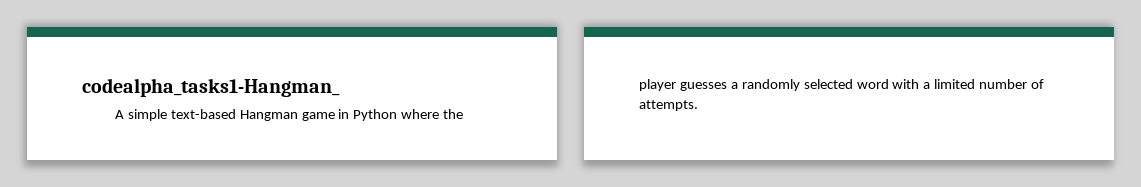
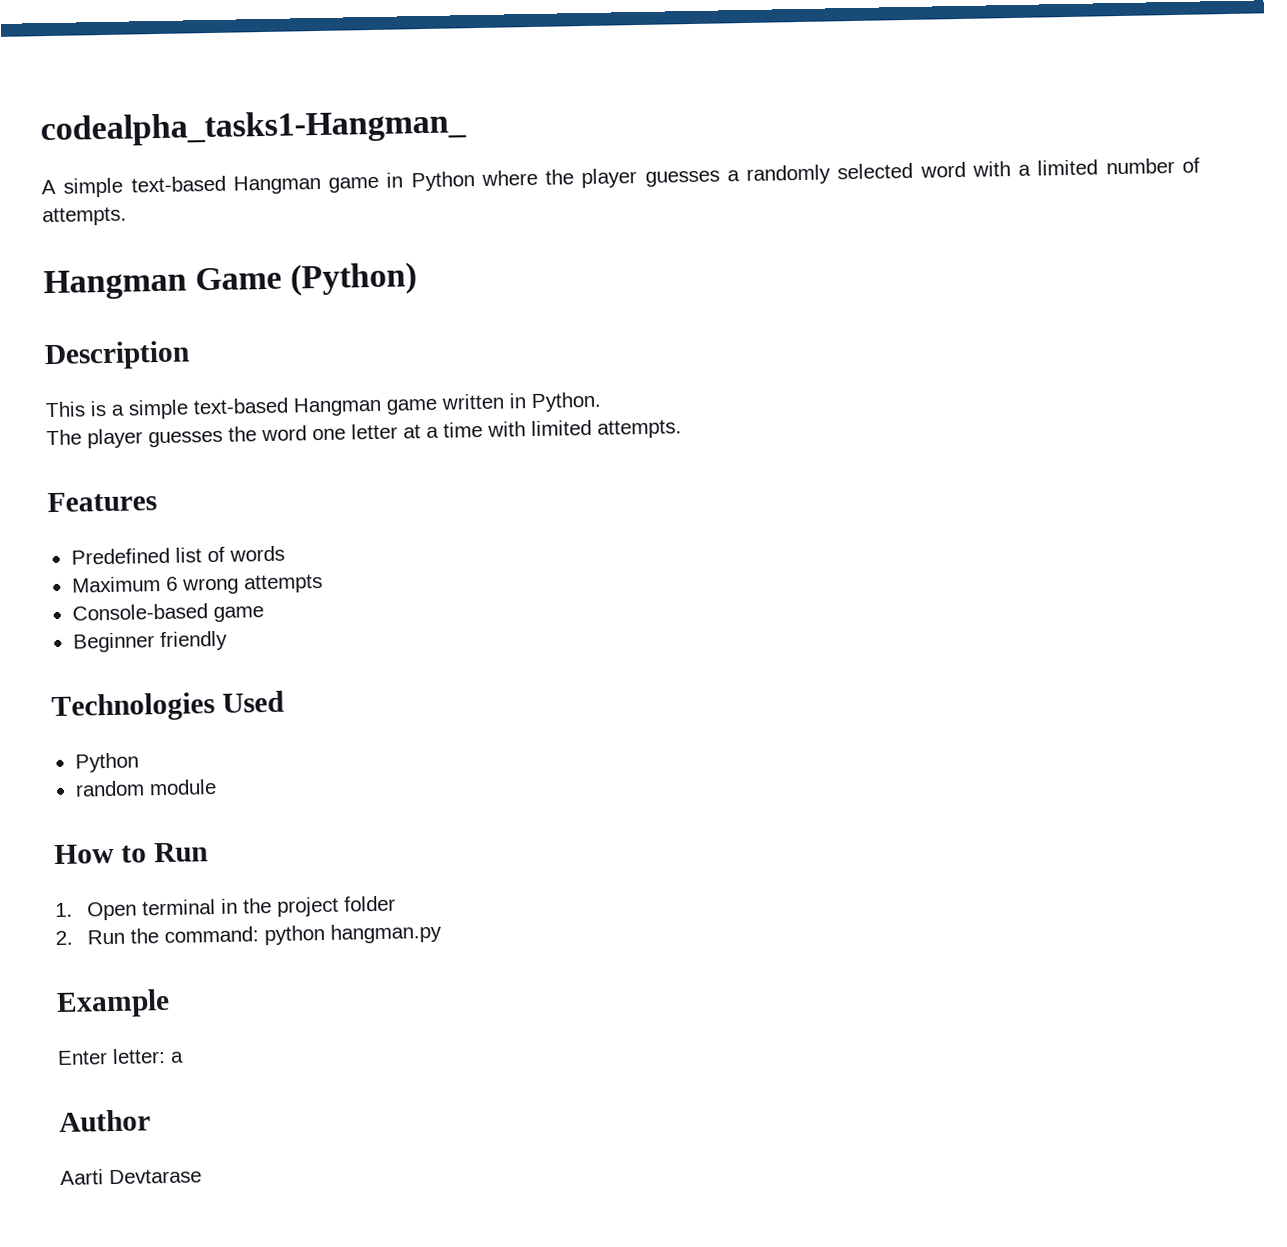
(698, 105) none -> [43,262,418,301] [44,340,190,371] [45,391,602,420] [46,419,682,449] [47,491,157,513] [70,545,285,565] [71,573,323,595] [71,603,264,623] [72,630,228,653] [51,690,285,723] [74,752,139,773] [74,779,217,797] [54,842,208,865] [55,895,397,921] [55,922,443,946] [56,988,170,1019] [57,1048,184,1066] [59,1109,151,1132] [60,1168,202,1185] // Hangman Game (Python) // Description // This is a simple text-based Hangman game written in Python. // The player guesses the word one letter at a time with limited attempts. // Features // Predefined list of words // Maximum 6 wrong attempts // Console-based game // Beginner friendly // Technologies Used // Python // random module // How to Run // 1. Open terminal in the project folder // 2. Run the command: python hangman.py // Example // Enter letter: a // Author // Aarti Devtarase

